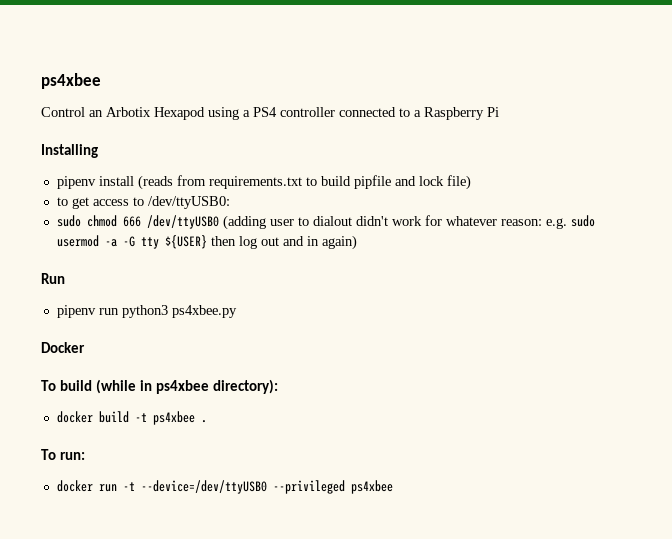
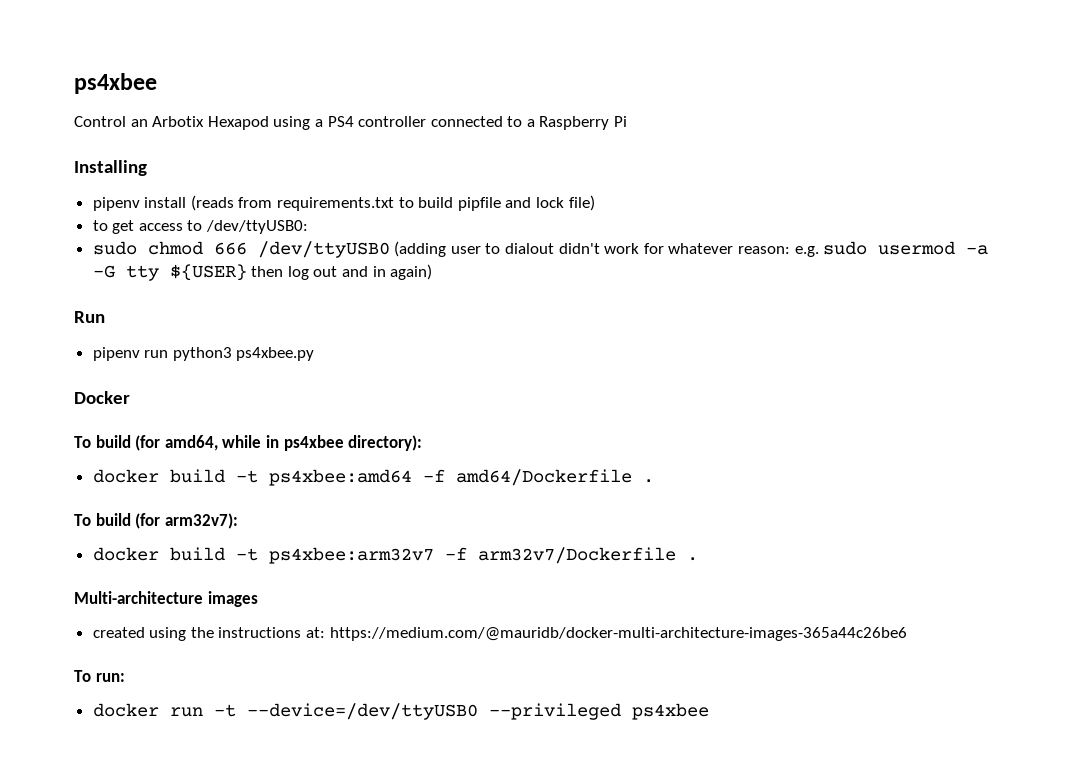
[95,379,136,394] (while -> [135,435,262,451] (for amd64, while
[152,411,207,425] ps4xbee . -> [268,469,654,486] [74,513,238,529] [92,547,698,564] [74,591,258,607] [92,627,907,641] ps4xbee:amd64 -f amd64/Dockerfile . // To build (for arm32v7): // docker build -t ps4xbee:arm32v7 -f arm32v7/Dockerfile . // Multi-architecture images // created using the instructions at: https://medium.com/@mauridb/docker-multi-architecture-images-365a44c26be6

